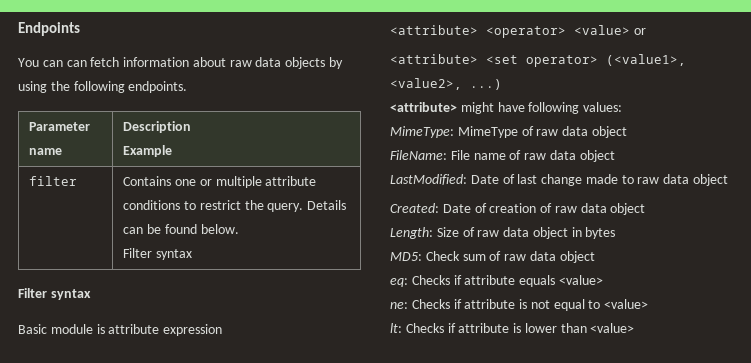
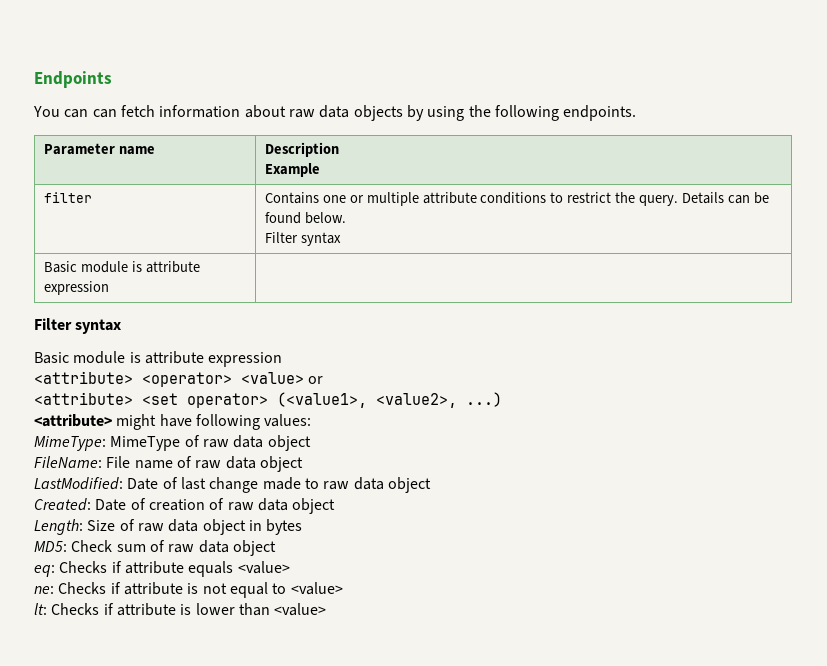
(192, 254) none -> [43,261,200,273] [43,281,109,295] // Basic module is attribute expression |

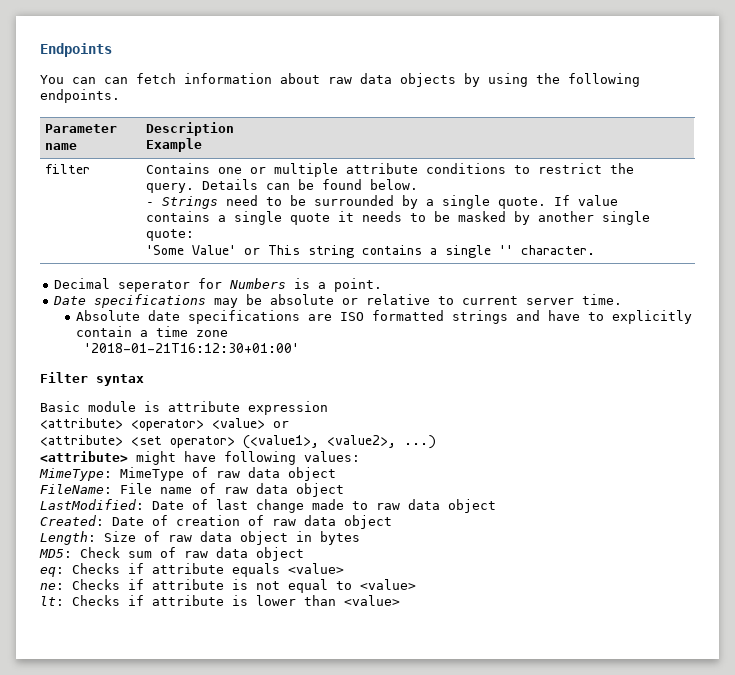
[264,232,341,246] [43,261,200,273] [43,281,109,295] Filter syntax // Basic module is attribute expression | -> [146,195,619,209] [146,211,651,225] [146,229,195,241] [146,245,596,258] [54,278,383,292] [53,294,623,308] [76,310,693,324] [76,326,229,337] [84,343,300,353] - Strings need to be surrounded by a single quote. If value contains a single quote it needs to be masked by another single quote: // 'Some Value' or This string contains a single '' character. // Decimal seperator for Numbers is a point. // Date specifications may be absolute or relative to current server time. // Absolute date specifications are ISO formatted strings and have to explicitly contain a time zone // '2018-01-21T16:12:30+01:00'

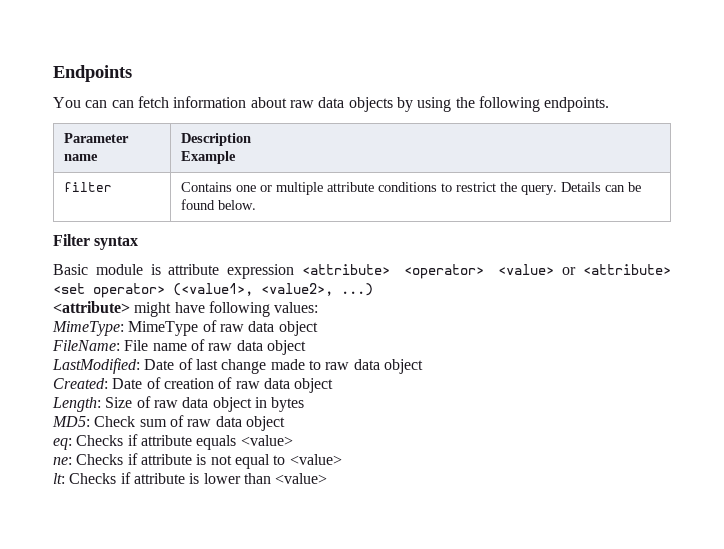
[146,195,619,209] [146,211,651,225] [146,229,195,241] [146,245,596,258] [54,278,383,292] [53,294,623,308] [76,310,693,324] [76,326,229,337] [84,343,300,353] // - Strings need to be surrounded by a single quote. If value contains a single quote it needs to be masked by another single quote: // 'Some Value' or This string contains a single '' character. // Decimal seperator for Numbers is a point. // Date specifications may be absolute or relative to current server time. // Absolute date specifications are ISO formatted strings and have to explicitly contain a time zone // '2018-01-21T16:12:30+01:00' -> (256, 205) none
(328, 408) // -> (295, 271) none
(289, 424) // -> (577, 271) none

